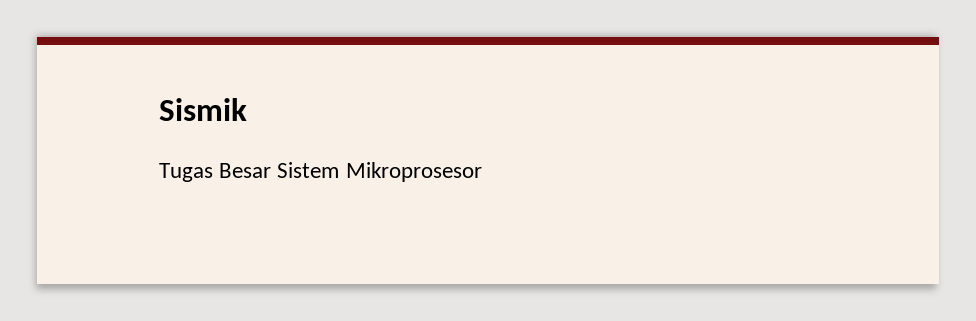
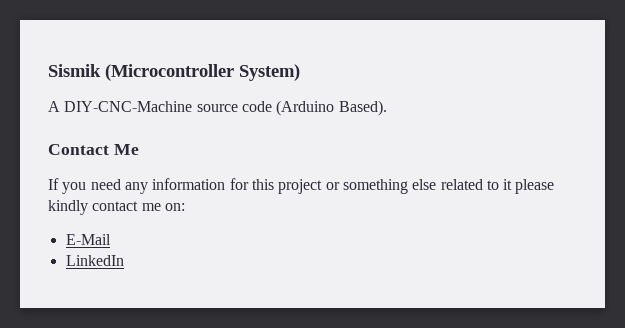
[159,162,482,182] // Tugas Besar Sistem Mikroprosesor -> [105,64,300,81] [48,100,387,116] [48,144,139,155] [48,178,555,194] [48,200,185,215] [65,234,111,245] [65,255,124,266] (Microcontroller System) // A DIY-CNC-Machine source code (Arduino Based). // Contact Me // If you need any information for this project or something else related to it please kindly contact me on: // E-Mail // LinkedIn

